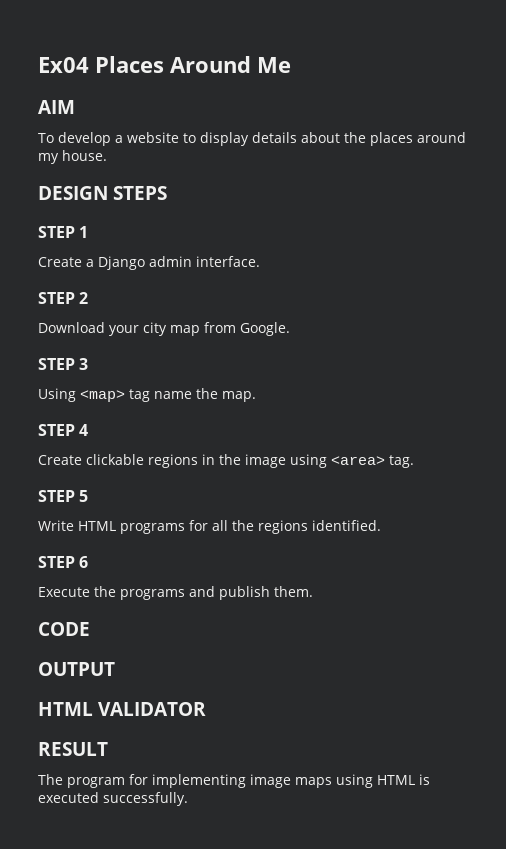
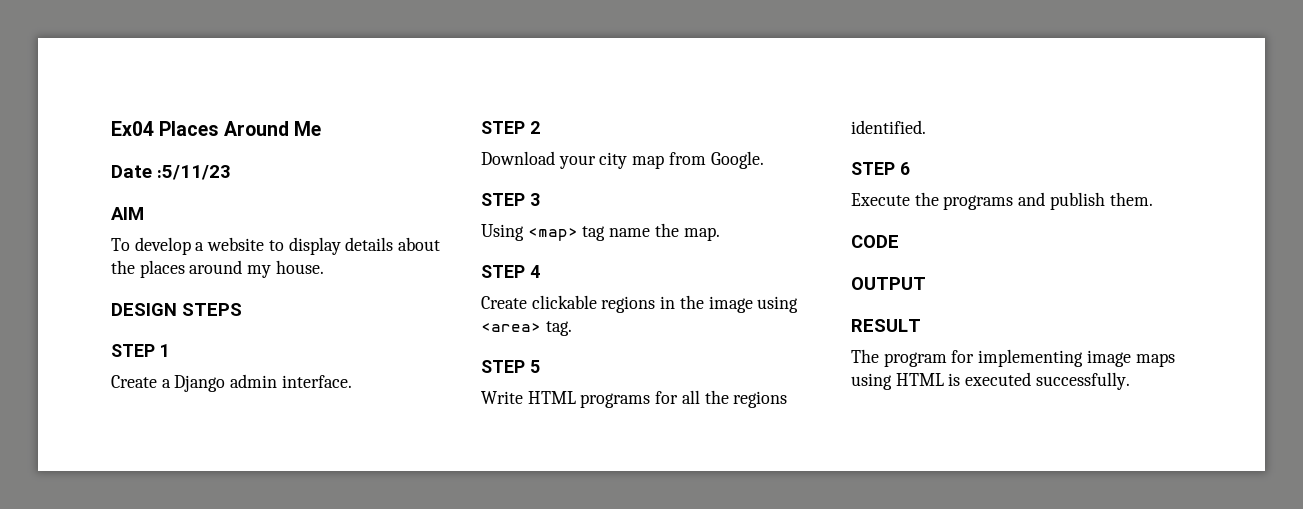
(291, 65) none -> [111,165,231,180] // Date :5/11/23
[38,702,207,716] // HTML VALIDATOR -> (926, 283) none

